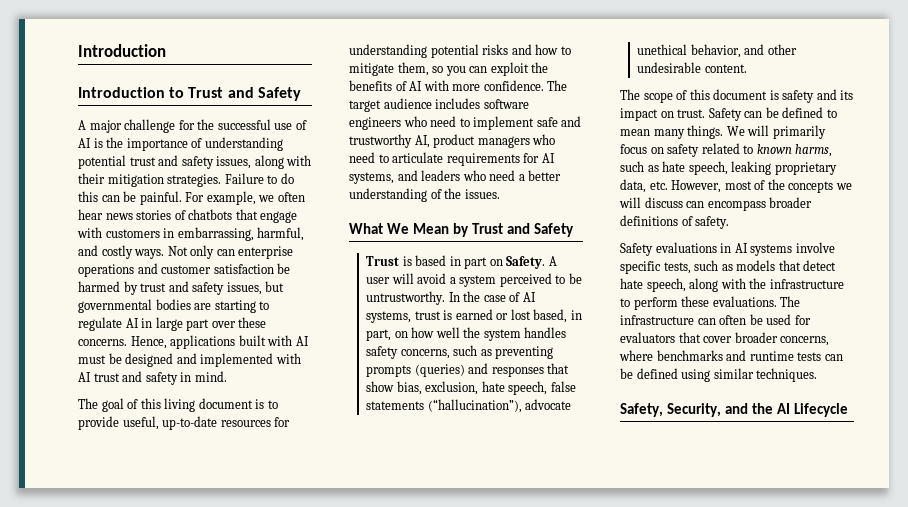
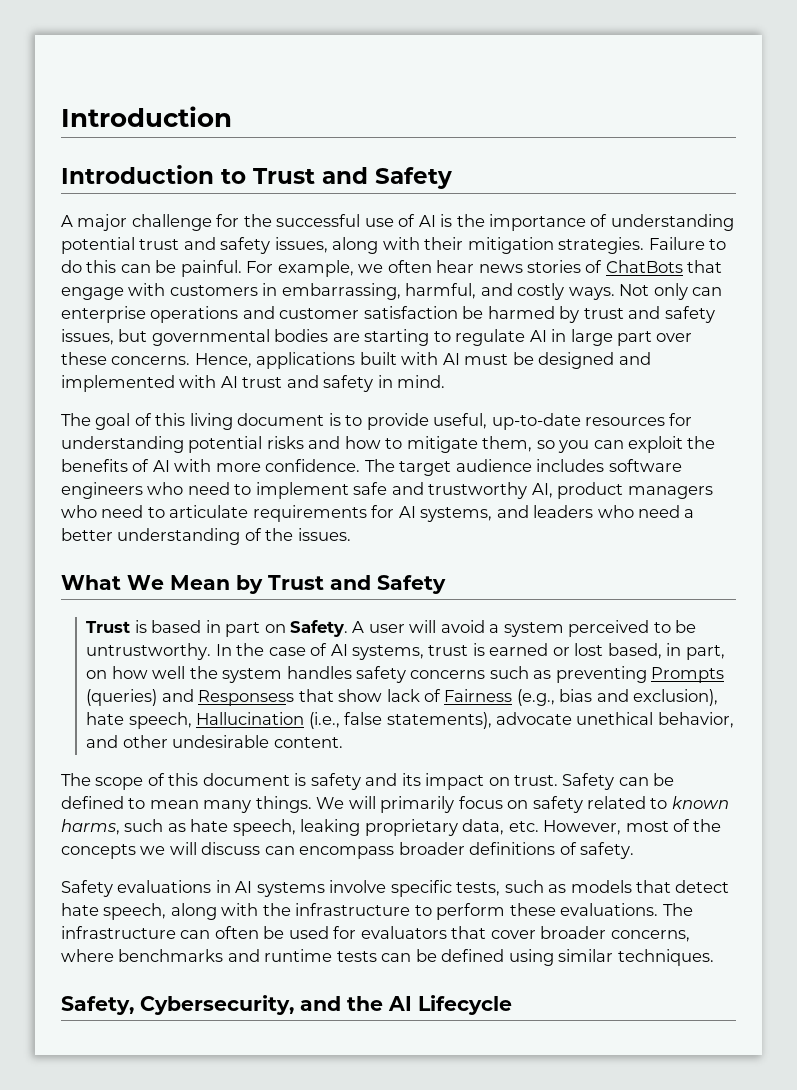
[188,209,233,220] chatbots -> [605,260,683,273] ChatBots
[400,349,450,359] concerns, -> [410,670,486,679] concerns
[366,365,412,377] prompts -> [651,667,725,683] Prompts
[491,366,544,377] responses -> [198,690,295,706] Responsess
[396,381,576,395] [366,399,522,413] bias, exclusion, hate speech, false statements (“hallucination”), -> [386,689,719,706] [86,712,492,729] lack of Fairness (e.g., bias and exclusion), hate speech, Hallucination (i.e., false statements),
[667,403,722,417] Security, -> [140,995,294,1015] Cybersecurity,

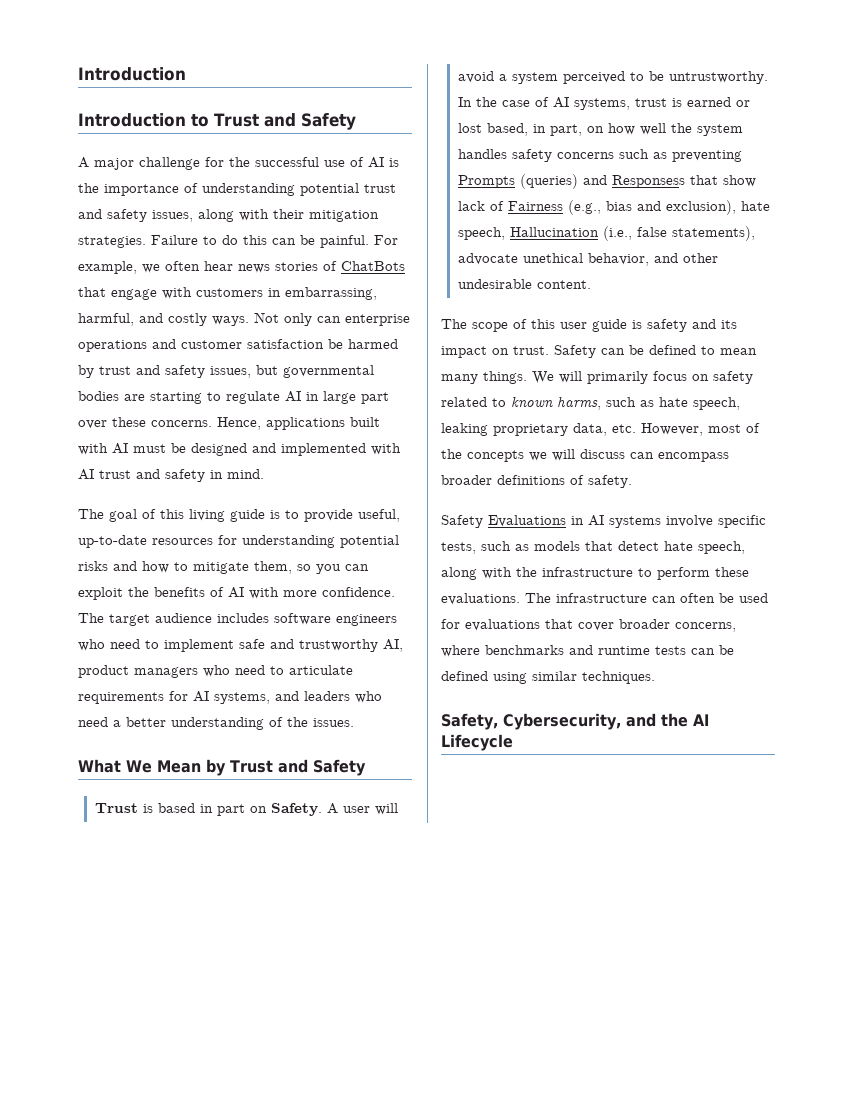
[237,413,325,426] document -> [230,509,265,522] guide
[202,773,290,786] document -> [560,319,627,332] user guide
[117,880,212,893] evaluations -> [488,515,566,527] Evaluations
[360,926,447,939] evaluators -> [465,619,540,631] evaluations

